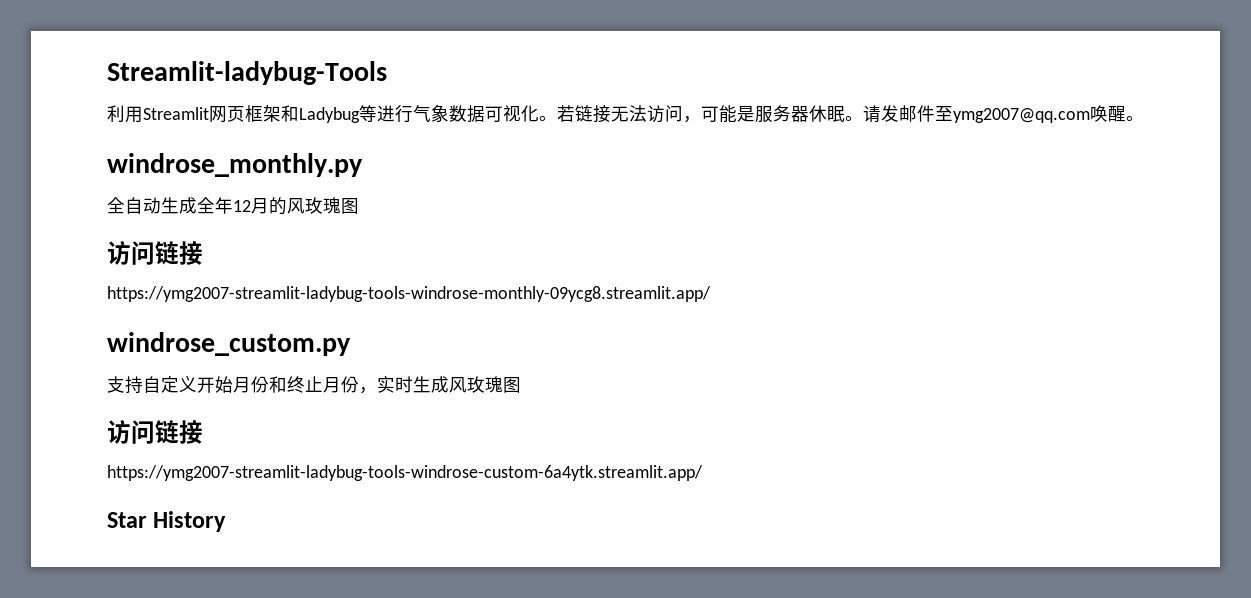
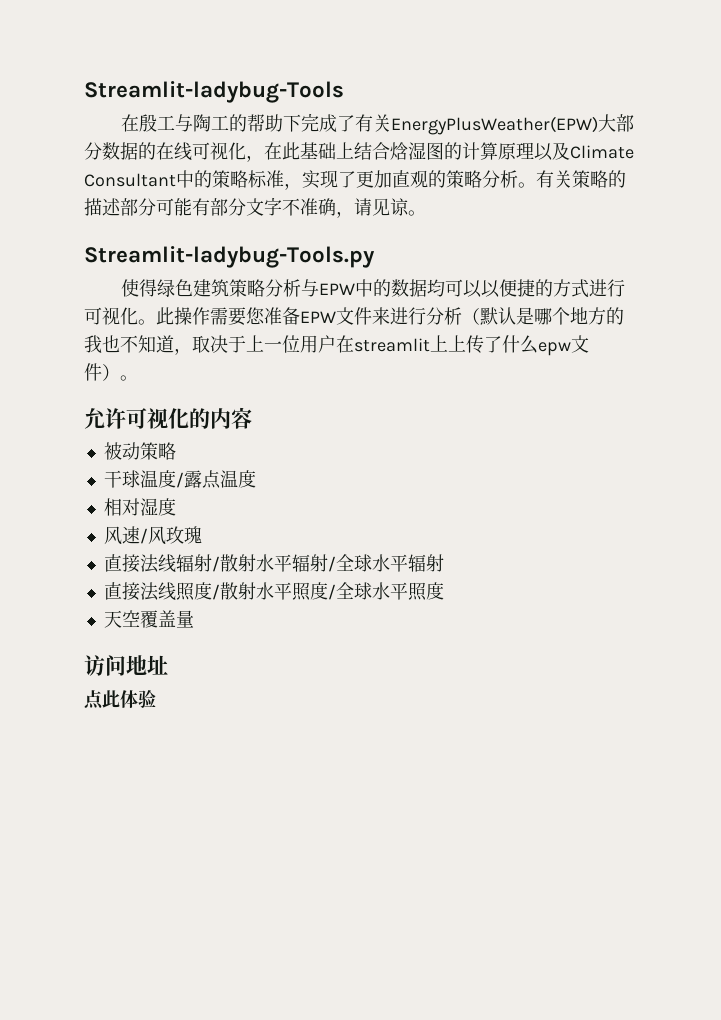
[107,105,1144,123] [107,153,363,177] [107,197,359,215] [107,241,203,265] [107,286,711,302] [107,332,351,356] [107,376,521,394] [107,420,203,444] [107,465,703,481] [107,511,227,532] 利用Streamlit网页框架和Ladybug等进行气象数据可视化。若链接无法访问，可能是服务器休眠。请发邮件至ymg2007@qq.com唤醒。 // windrose_monthly.py // 全自动生成全年12月的风玫瑰图 // 访问链接 // https://ymg2007-streamlit-ladybug-tools-windrose-monthly-09ycg8.streamlit.app/ // windrose_custom.py // 支持自定义开始月份和终止月份，实时生成风玫瑰图 // 访问链接 // https://ymg2007-streamlit-ladybug-tools-windrose-custom-6a4ytk.streamlit.app/ // Star History -> [120,113,634,135] [84,142,634,162] [84,170,626,190] [84,197,426,218] [84,246,375,268] [120,279,625,298] [84,307,624,326] [84,335,589,356] [84,363,138,381] [84,407,252,429] [103,442,176,460] [103,470,256,489] [103,498,176,516] [103,526,202,545] [103,554,444,573] [103,582,444,601] [103,610,194,628] [84,655,168,676] [84,690,156,710] 在殷工与陶工的帮助下完成了有关EnergyPlusWeather(EPW)大部分数据的在线可视化，在此基础上结合焓湿图的计算原理以及Climate Consultant中的策略标准，实现了更加直观的策略分析。有关策略的描述部分可能有部分文字不准确，请见谅。 // Streamlit-ladybug-Tools.py // 使得绿色建筑策略分析与EPW中的数据均可以以便捷的方式进行可视化。此操作需要您准备EPW文件来进行分析（默认是哪个地方的我也不知道，取决于上一位用户在streamlit上上传了什么epw文件）。 // 允许可视化的内容 // 被动策略 // 干球温度/露点温度 // 相对湿度 // 风速/风玫瑰 // 直接法线辐射/散射水平辐射/全球水平辐射 // 直接法线照度/散射水平照度/全球水平照度 // 天空覆盖量 // 访问地址 // 点此体验

